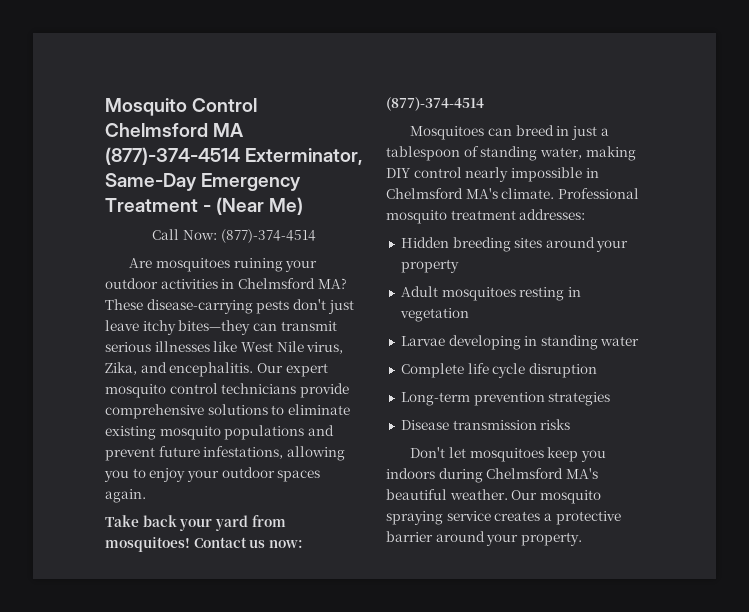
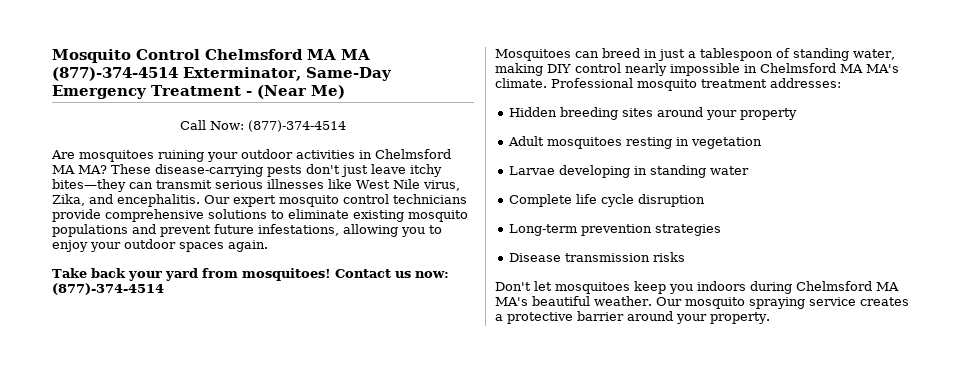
(245, 130) none -> [341,49,370,60] MA
(315, 283) none -> [52,165,75,174] MA
(463, 193) none -> [840,64,863,73] MA
(564, 473) none -> [876,282,899,291] MA

